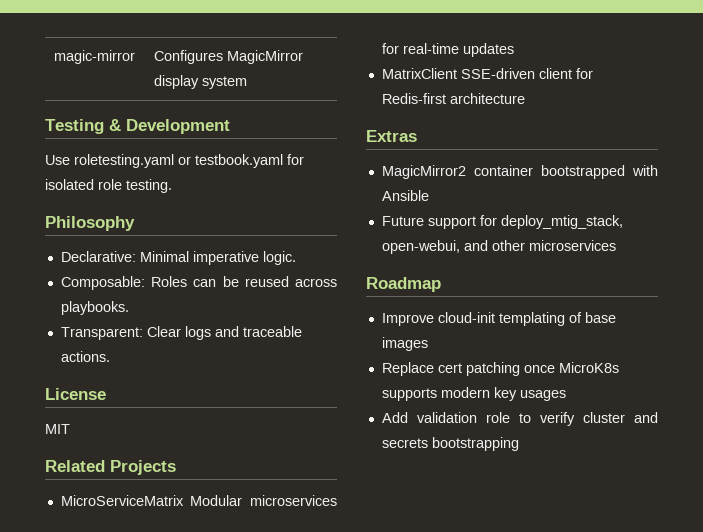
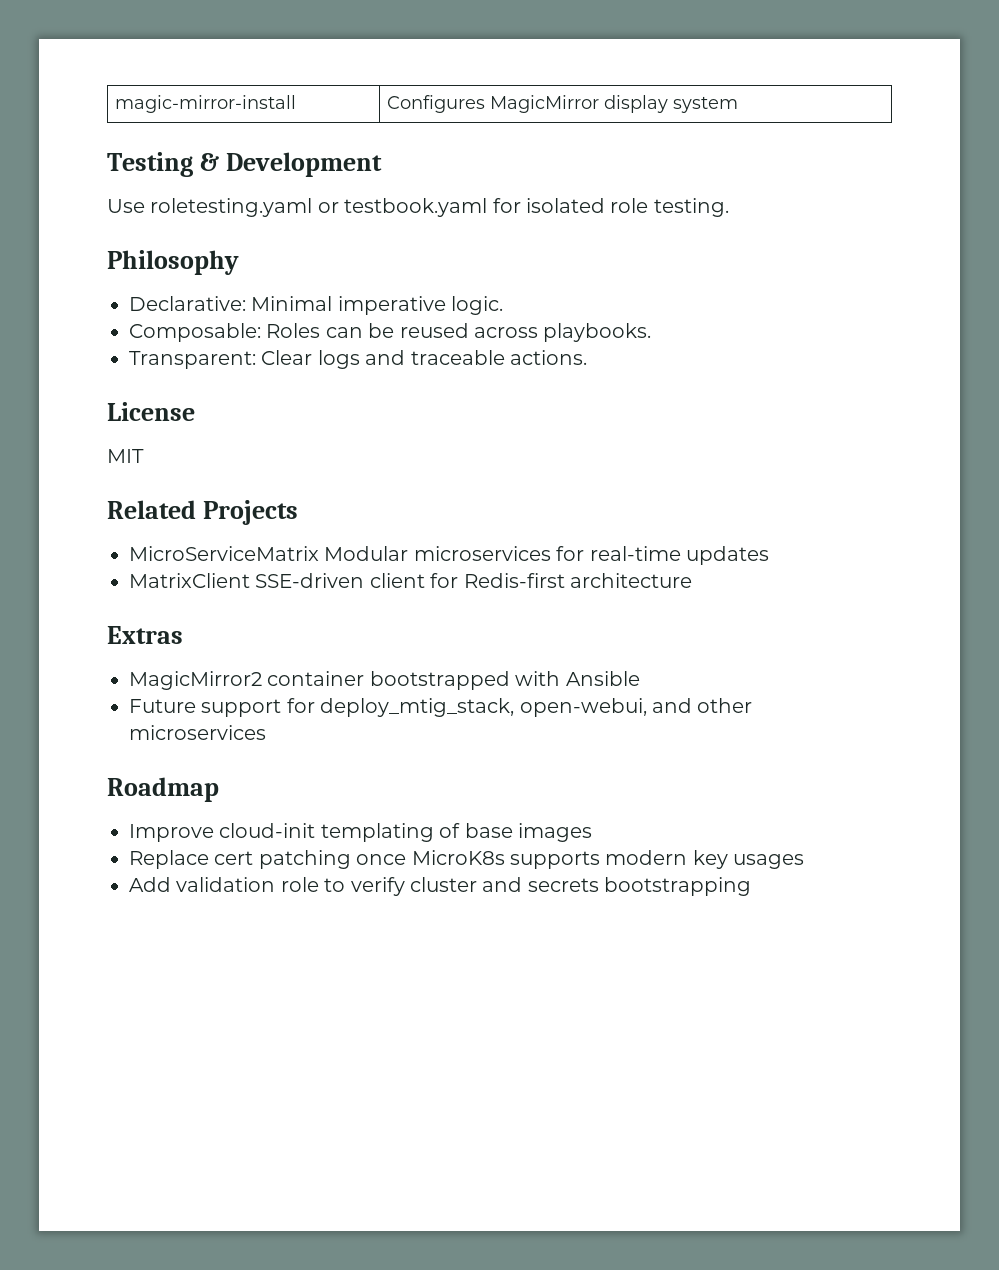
[54,50,136,64] magic-mirror -> [115,95,297,113] magic-mirror-install

